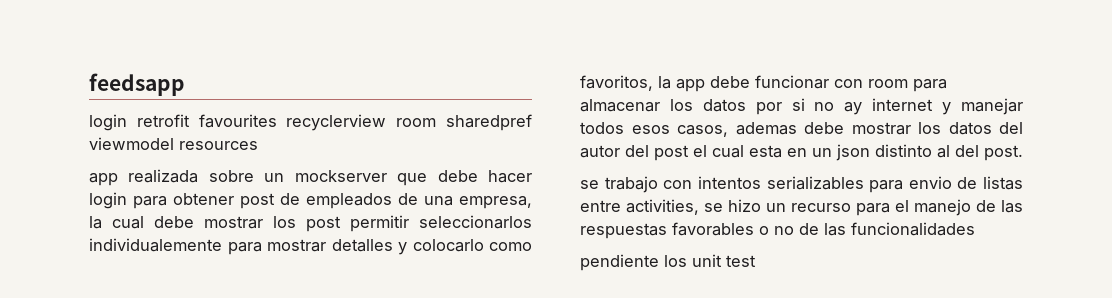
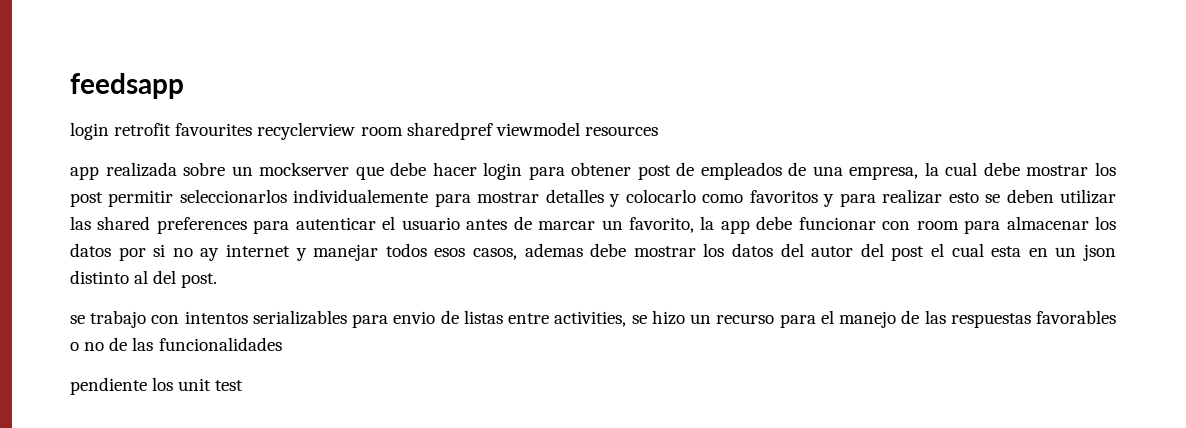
[580,75,653,91] favoritos, -> [749,189,1117,207] [70,216,694,234] favoritos y para realizar esto se deben utilizar las shared preferences para autenticar el usuario antes de marcar un favorito,

